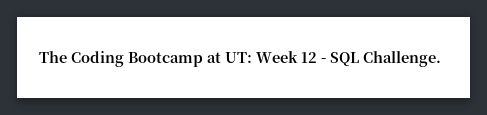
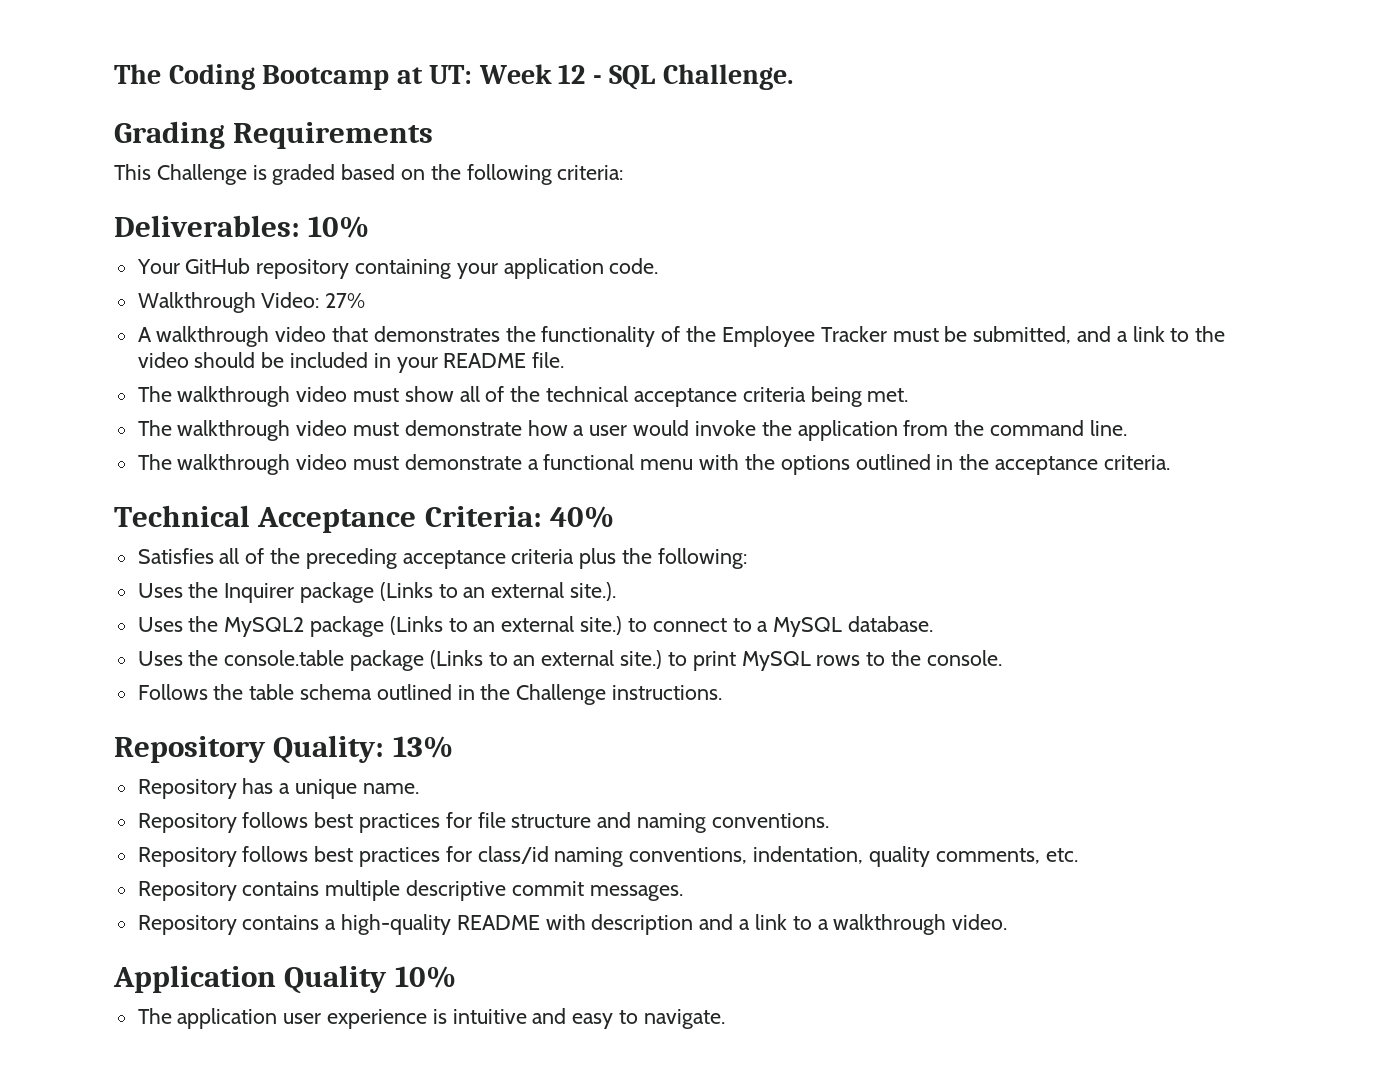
(441, 59) none -> [114,121,434,149] [114,164,624,185] [114,215,370,238] [136,258,659,279] [137,292,366,313] [137,326,1226,347] [137,352,565,373] [137,386,909,407] [137,420,1127,441] [137,454,1170,475] [114,505,615,533] [137,548,747,569] [137,582,617,603] [137,616,933,637] [137,650,1002,671] [137,684,723,705] [114,735,453,764] [137,778,419,799] [137,812,829,833] [137,846,1078,867] [137,880,683,901] [137,914,1008,935] [113,965,456,994] [137,1008,725,1029] // Grading Requirements // This Challenge is graded based on the following criteria: // Deliverables: 10% // Your GitHub repository containing your application code. // Walkthrough Video: 27% // A walkthrough video that demonstrates the functionality of the Employee Tracker must be submitted, and a link to the video should be included in your README file. // The walkthrough video must show all of the technical acceptance criteria being met. // The walkthrough video must demonstrate how a user would invoke the application from the command line. // The walkthrough video must demonstrate a functional menu with the options outlined in the acceptance criteria. // Technical Acceptance Criteria: 40% // Satisfies all of the preceding acceptance criteria plus the following: // Uses the Inquirer package (Links to an external site.). // Uses the MySQL2 package (Links to an external site.) to connect to a MySQL database. // Uses the console.table package (Links to an external site.) to print MySQL rows to the console. // Follows the table schema outlined in the Challenge instructions. // Repository Quality: 13% // Repository has a unique name. // Repository follows best practices for file structure and naming conventions. // Repository follows best practices for class/id naming conventions, indentation, quality comments, etc. // Repository contains multiple descriptive commit messages. // Repository contains a high-quality README with description and a link to a walkthrough video. // Application Quality 10% // The application user experience is intuitive and easy to navigate.

